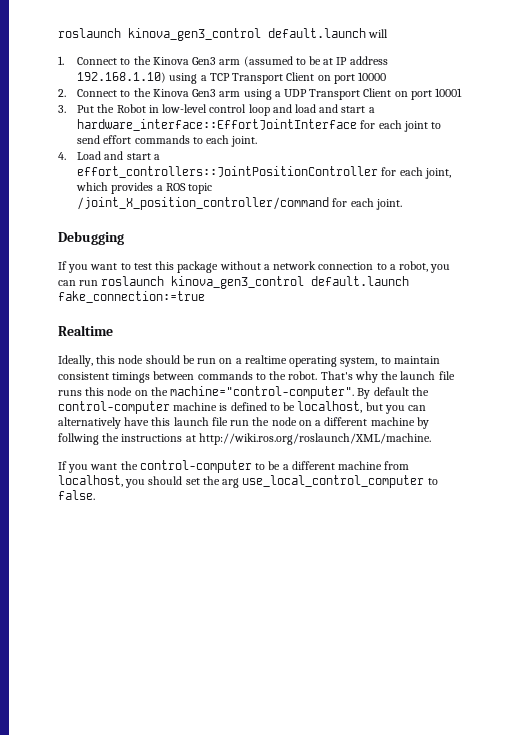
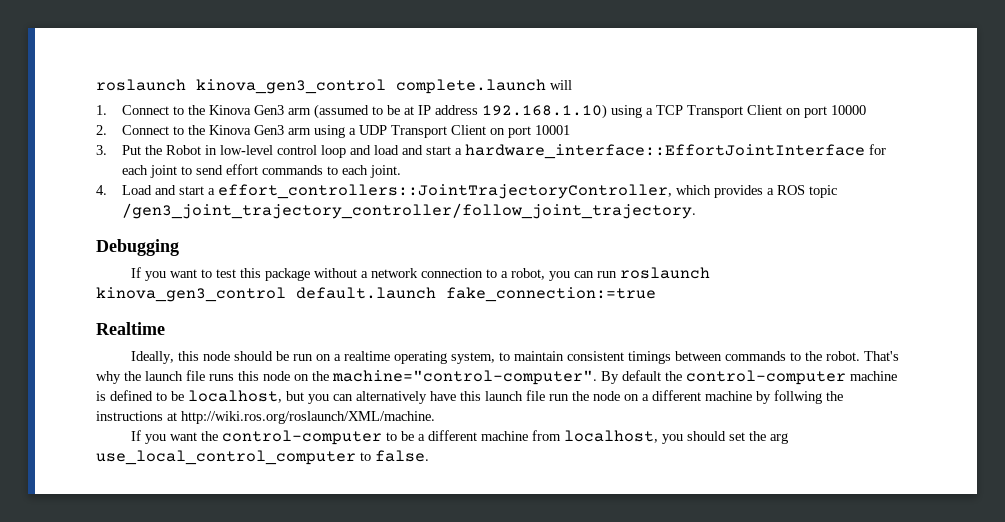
[58,28,366,41] roslaunch kinova_gen3_control default.launch -> [96,79,546,94] roslaunch kinova_gen3_control complete.launch
[77,166,451,179] effort_controllers::JointPositionController for each joint, -> [217,184,672,199] effort_controllers::JointTrajectoryController,
[77,197,402,210] /joint_X_position_controller/command for each joint. -> [121,203,696,219] /gen3_joint_trajectory_controller/follow_joint_trajectory.

